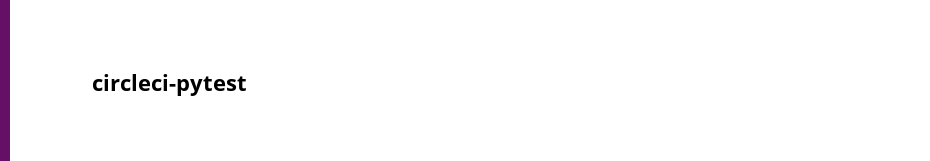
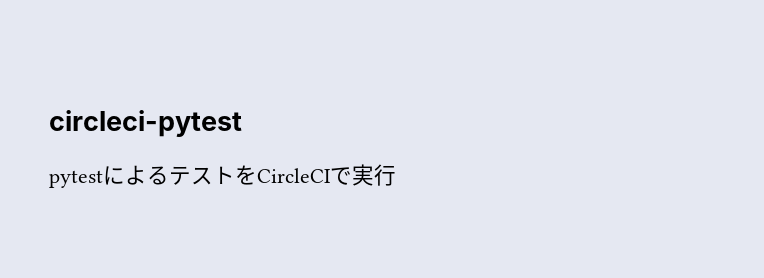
(247, 85) none -> [49,164,396,188] // pytestによるテストをCircleCIで実行

